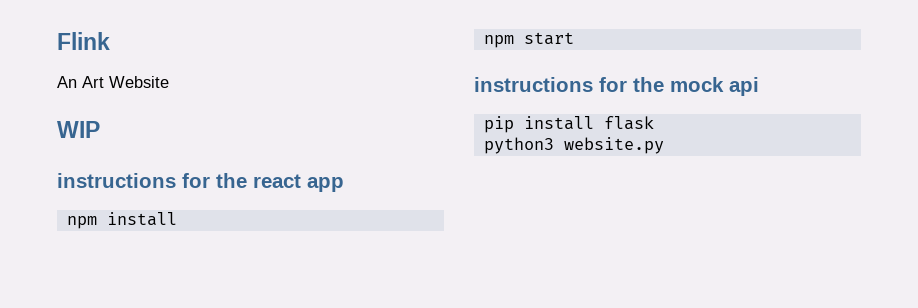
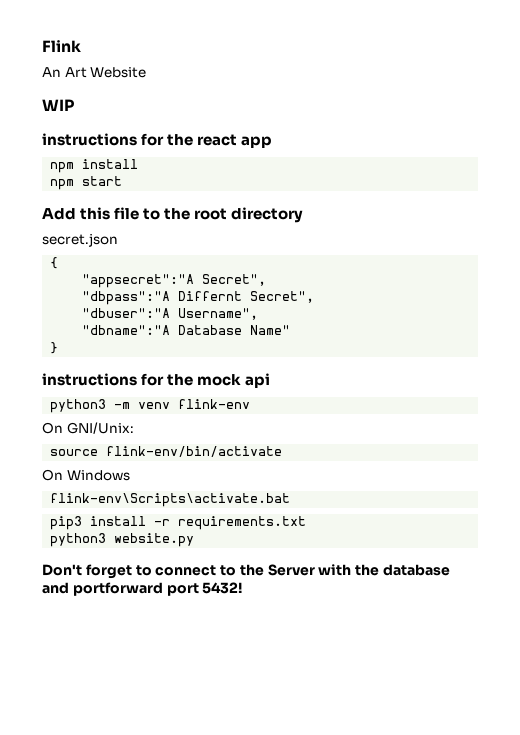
(574, 38) none -> [42,207,304,223] [42,233,118,247] [50,257,59,269] [82,274,267,288] [82,291,315,305] [82,308,259,320] [82,325,291,335] [50,342,59,354] // Add this file to the root directory // secret.json // { // "appsecret":"A Secret", // "dbpass":"A Differnt Secret", // "dbuser":"A Username", // "dbname":"A Database Name" // }
[483,116,654,133] [483,137,664,154] pip install flask // python3 website.py -> [50,399,251,413] [42,422,134,434] [50,446,283,457] [42,469,130,481] [50,493,291,507] [50,516,307,530] [50,533,195,547] [42,564,451,579] [42,582,243,596] python3 -m venv flink-env // On GNI/Unix: // source flink-env/bin/activate // On Windows // flink-env\Scripts\activate.bat // pip3 install -r requirements.txt // python3 website.py // Don't forget to connect to the Server with the database and portforward port 5432!

